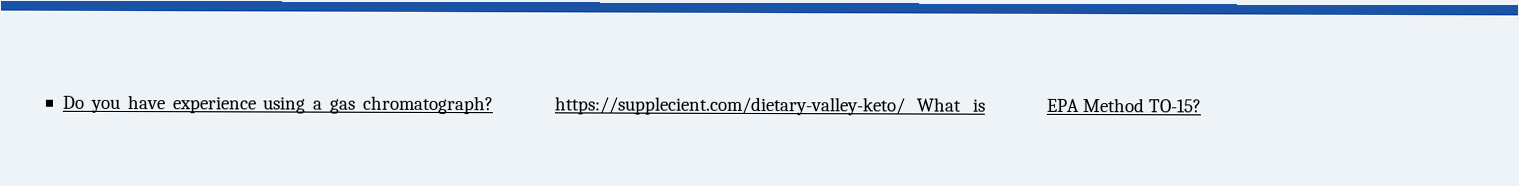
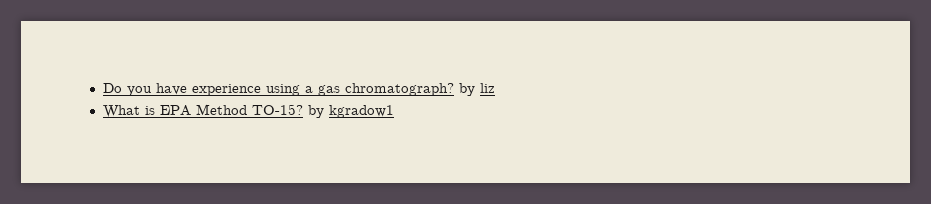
[553,96,905,116] https://supplecient.com/dietary-valley-keto/ -> [458,83,495,96] by liz //
(1202, 106) none -> [307,105,394,118] by kgradow1

